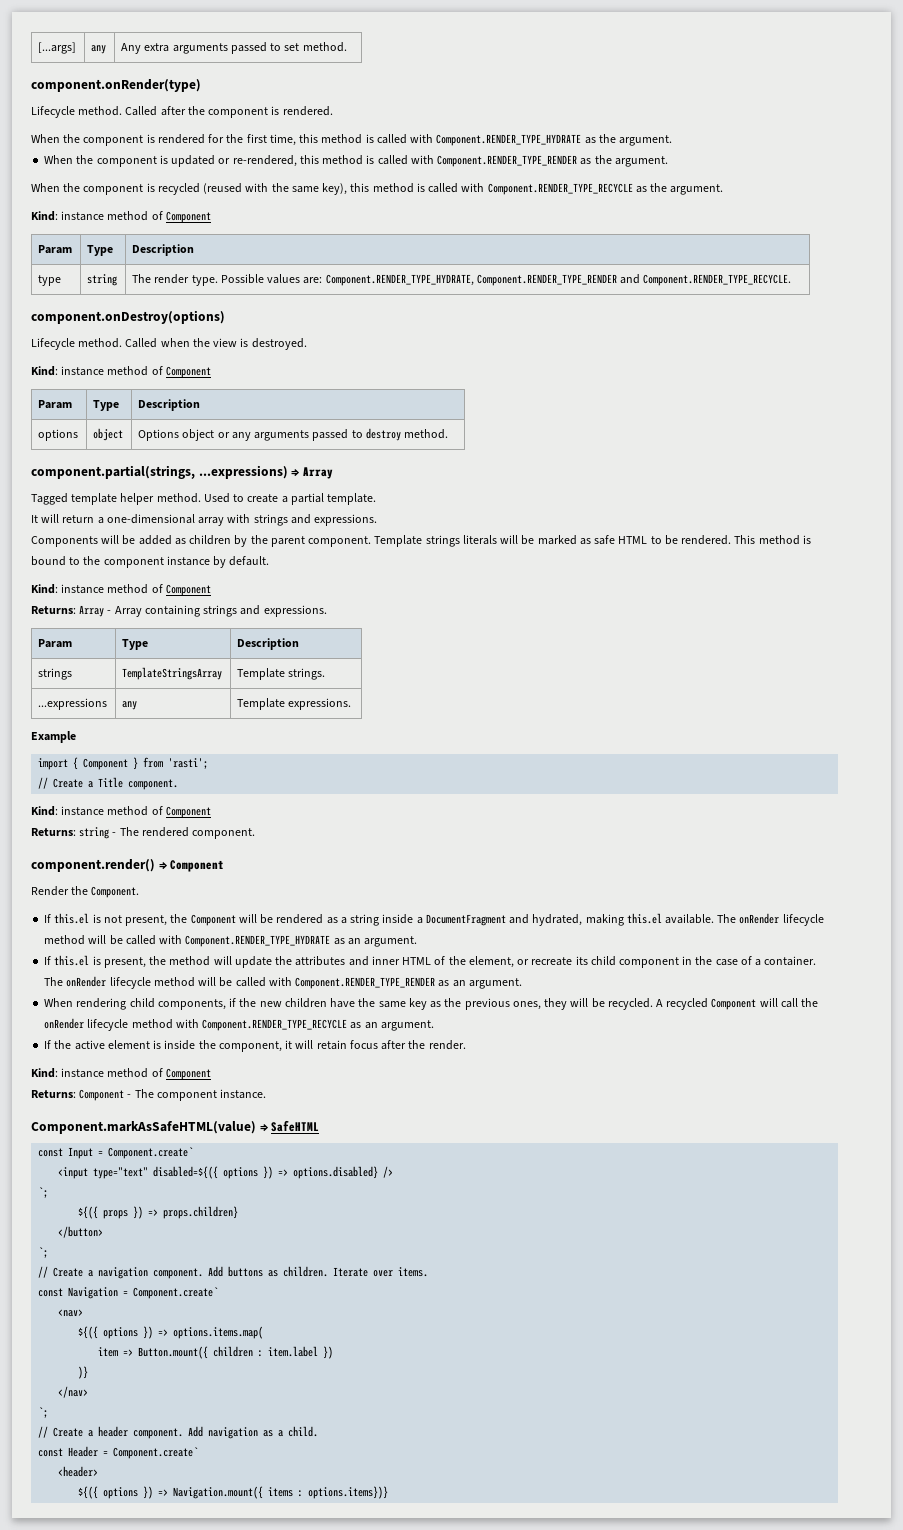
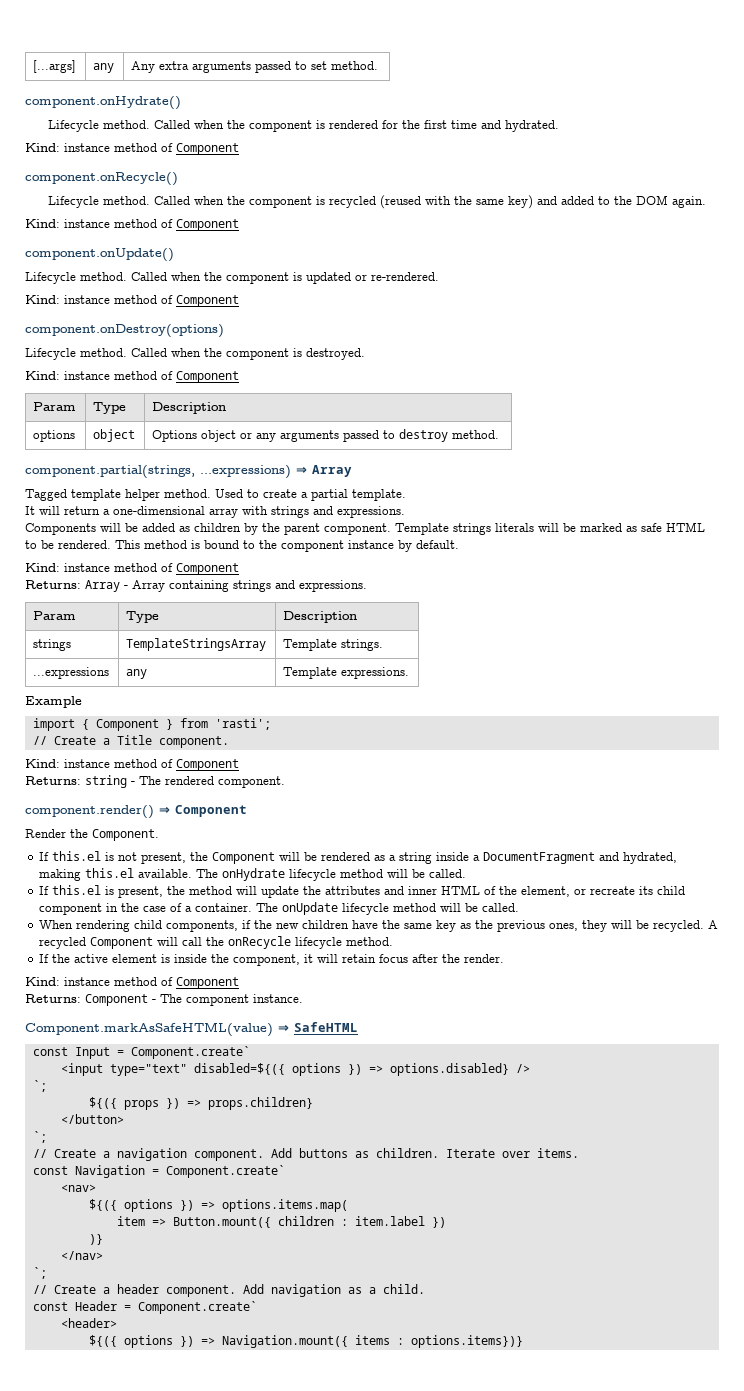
[31,79,201,92] [31,106,333,118] [31,134,60,143] component.onRender(type) // Lifecycle method. Called after the component is rendered. // When -> [25,96,181,110] [47,120,224,132] component.onHydrate() // Lifecycle method. Called when
[269,134,673,146] [44,155,668,167] [31,183,60,192] time, this method is called with Component.RENDER_TYPE_HYDRATE as the argument. // When the component is updated or re-rendered, this method is called with Component.RENDER_TYPE_RENDER as the argument. // When -> [450,120,559,132] [25,143,239,155] [25,172,178,186] [47,196,224,208] time and hydrated. // Kind: instance method of Component // component.onRecycle() // Lifecycle method. Called when
[322,183,724,195] [31,211,211,223] [38,245,73,254] [87,245,114,256] [132,244,195,256] [38,275,62,286] [87,274,118,286] [132,274,792,286] key), this method is called with Component.RENDER_TYPE_RECYCLE as the argument. // Kind: instance method of Component // Param | Type | Description // type | string | The render type. Possible values are: Component.RENDER_TYPE_HYDRATE, Component.RENDER_TYPE_RENDER and Component.RENDER_TYPE_RECYCLE. -> [507,195,706,209] [25,219,239,231] [25,248,174,262] [25,272,439,284] [25,295,239,307] key) and added to the DOM again. // Kind: instance method of Component // component.onUpdate() // Lifecycle method. Called when the component is updated or re-rendered. // Kind: instance method of Component
[213,338,238,347] view -> [226,348,289,360] component
[739,913,824,926] [44,935,418,947] onRender lifecycle method will be called with Component.RENDER_TYPE_HYDRATE as an argument. -> [221,868,466,881] onHydrate lifecycle method will be called.
[66,976,522,989] onRender lifecycle method will be called with Component.RENDER_TYPE_RENDER as an argument. -> [281,902,519,915] onUpdate lifecycle method will be called.
[44,1018,434,1031] onRender lifecycle method with Component.RENDER_TYPE_RECYCLE as an argument. -> [227,936,393,949] onRecycle lifecycle method.

